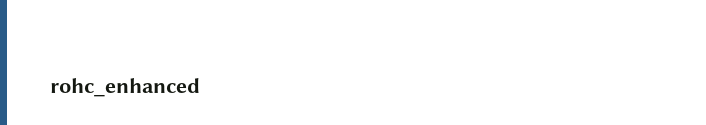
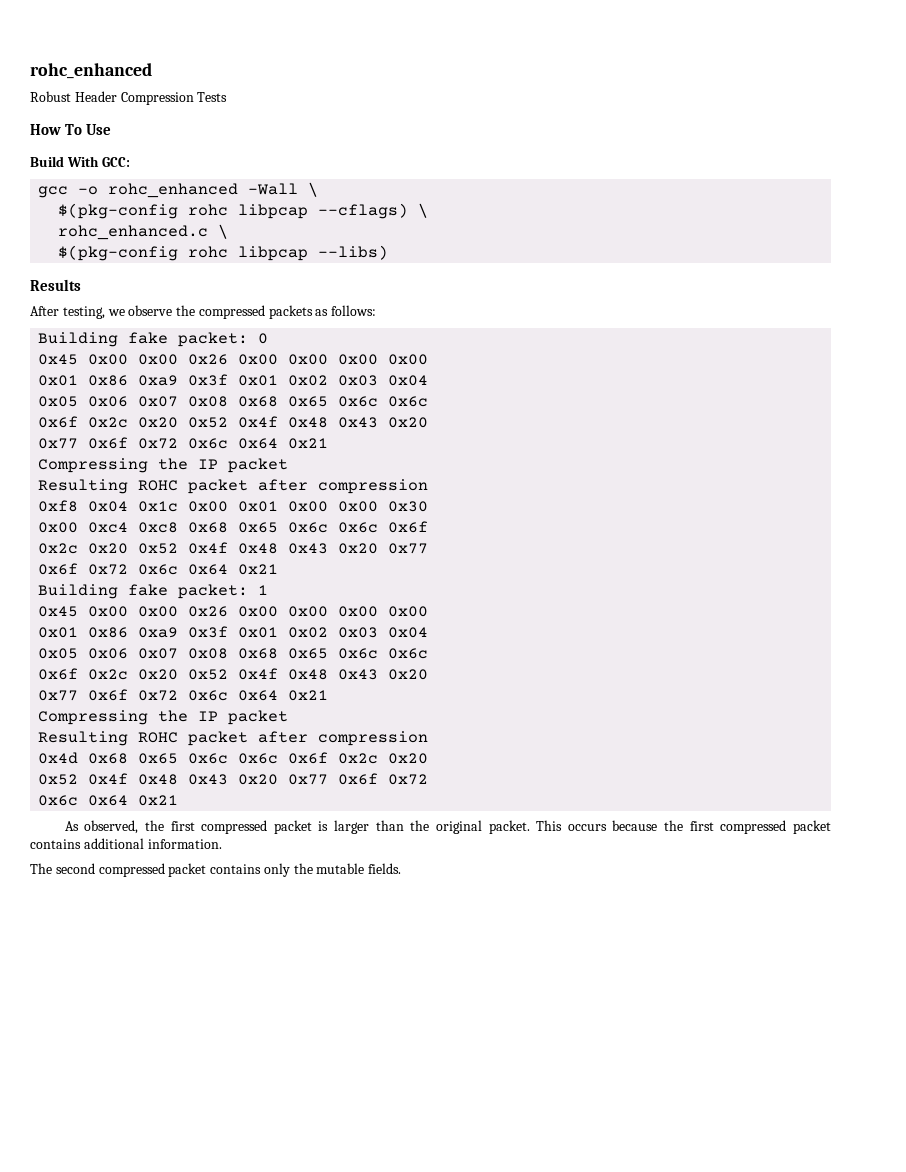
[50,78,200,97] rohc_enhanced -> [30,63,152,79] [30,91,228,105] [30,124,112,135] [30,156,130,167] [38,182,319,198] [58,203,429,219] [58,224,229,240] [58,245,389,261] [30,279,81,291] [30,305,377,319] [38,332,269,347] [38,354,429,365] [38,374,429,386] [38,396,429,407] [38,416,429,428] [38,437,329,449] [38,458,289,473] [38,479,429,494] [38,500,429,512] [38,521,429,533] [38,542,429,554] [38,563,279,575] [38,584,269,599] [38,606,429,617] [38,626,429,638] [38,648,429,659] [38,668,429,680] [38,689,329,701] [38,710,289,725] [38,731,429,746] [38,752,429,764] [38,773,429,785] [38,795,179,806] [64,820,832,834] [30,838,222,849] [30,863,402,877] rohc_enhanced // Robust Header Compression Tests // How To Use // Build With GCC: // gcc -o rohc_enhanced -Wall \ // $(pkg-config rohc libpcap --cflags) \ // rohc_enhanced.c \ // $(pkg-config rohc libpcap --libs) // Results // After testing, we observe the compressed packets as follows: // Building fake packet: 0 // 0x45 0x00 0x00 0x26 0x00 0x00 0x00 0x00 // 0x01 0x86 0xa9 0x3f 0x01 0x02 0x03 0x04 // 0x05 0x06 0x07 0x08 0x68 0x65 0x6c 0x6c // 0x6f 0x2c 0x20 0x52 0x4f 0x48 0x43 0x20 // 0x77 0x6f 0x72 0x6c 0x64 0x21 // Compressing the IP packet // Resulting ROHC packet after compression // 0xf8 0x04 0x1c 0x00 0x01 0x00 0x00 0x30 // 0x00 0xc4 0xc8 0x68 0x65 0x6c 0x6c 0x6f // 0x2c 0x20 0x52 0x4f 0x48 0x43 0x20 0x77 // 0x6f 0x72 0x6c 0x64 0x21 // Building fake packet: 1 // 0x45 0x00 0x00 0x26 0x00 0x00 0x00 0x00 // 0x01 0x86 0xa9 0x3f 0x01 0x02 0x03 0x04 // 0x05 0x06 0x07 0x08 0x68 0x65 0x6c 0x6c // 0x6f 0x2c 0x20 0x52 0x4f 0x48 0x43 0x20 // 0x77 0x6f 0x72 0x6c 0x64 0x21 // Compressing the IP packet // Resulting ROHC packet after compression // 0x4d 0x68 0x65 0x6c 0x6c 0x6f 0x2c 0x20 // 0x52 0x4f 0x48 0x43 0x20 0x77 0x6f 0x72 // 0x6c 0x64 0x21 // As observed, the first compressed packet is larger than the original packet. This occurs because the first compressed packet contains additional information. // The second compressed packet contains only the mutable fields.

